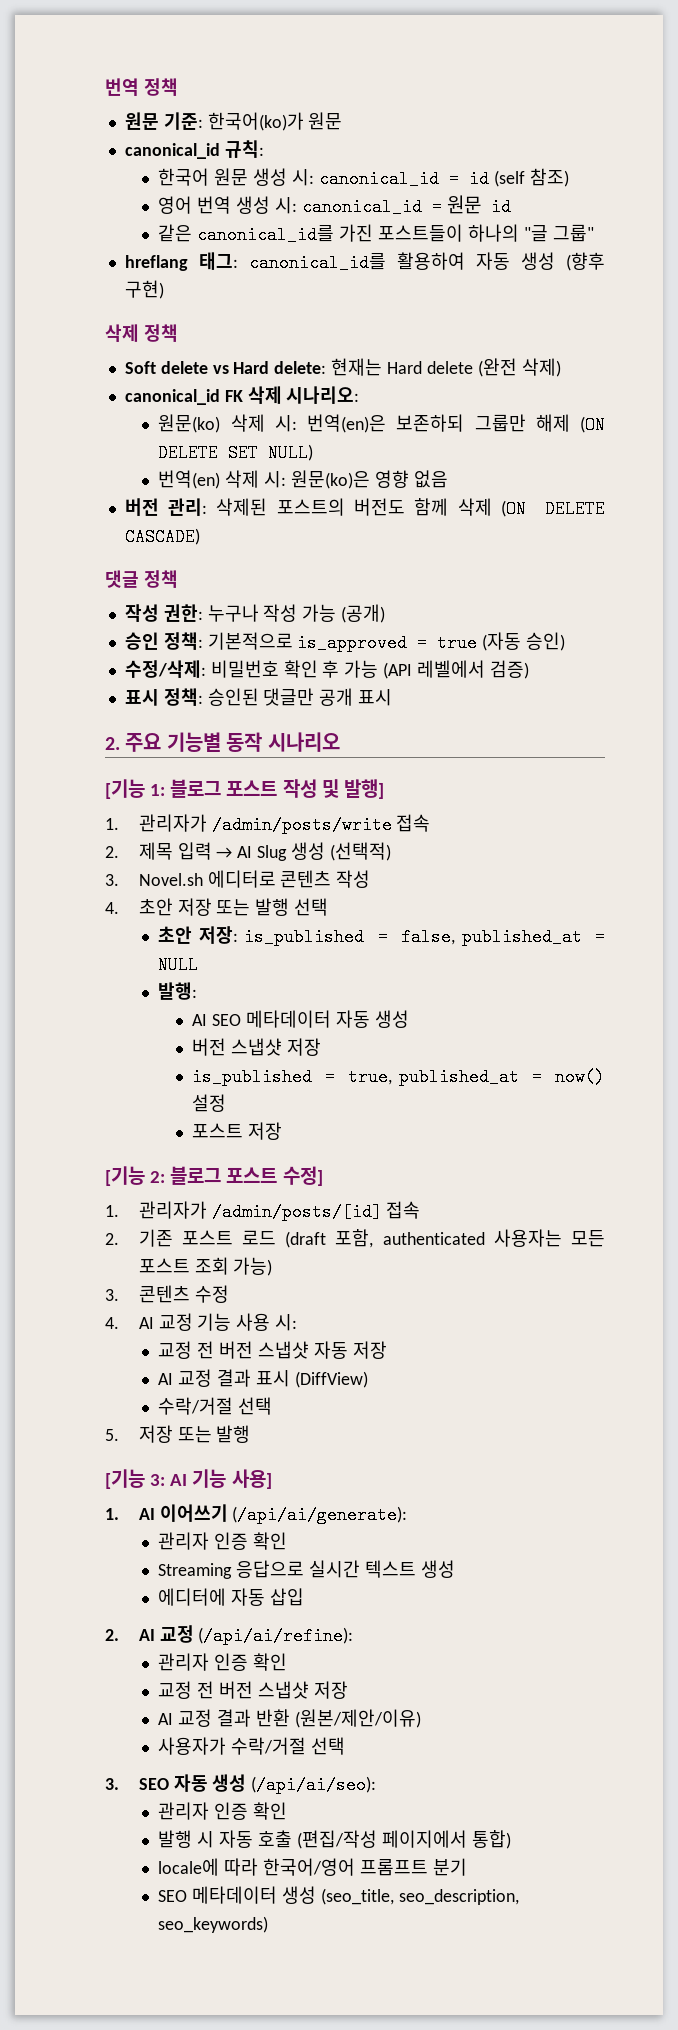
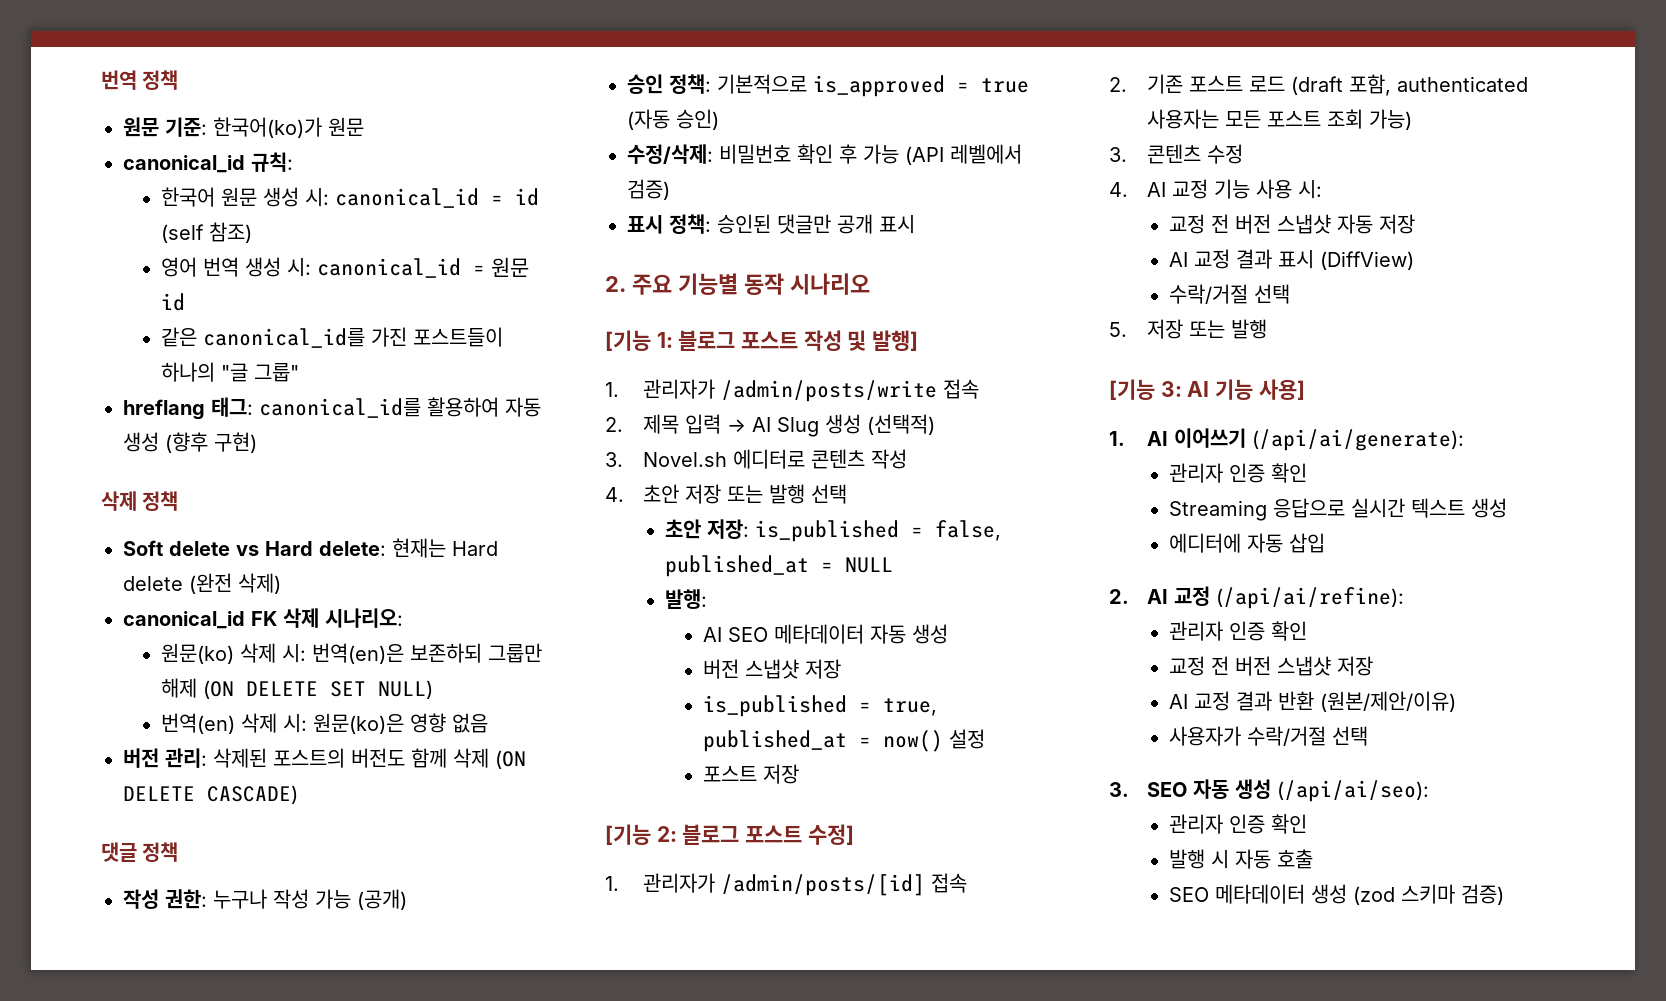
[296,1830,511,1849] [158,1858,467,1876] (편집/작성 페이지에서 통합) // locale에 따라 한국어/영어 프롬프트 분기 -> (1314, 859) none
[321,1888,519,1905] [158,1916,269,1933] (seo_title, seo_description, seo_keywords) -> [1353,884,1505,905] (zod 스키마 검증)

